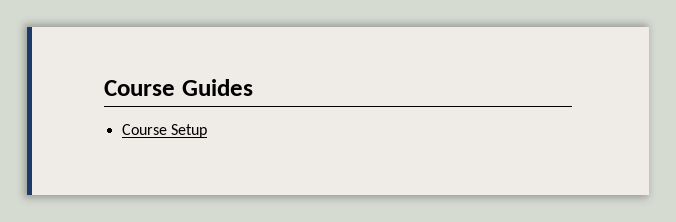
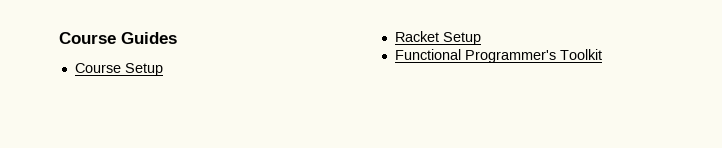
(207, 131) none -> [394,31,481,45] [394,49,602,63] // Racket Setup // Functional Programmer's Toolkit

